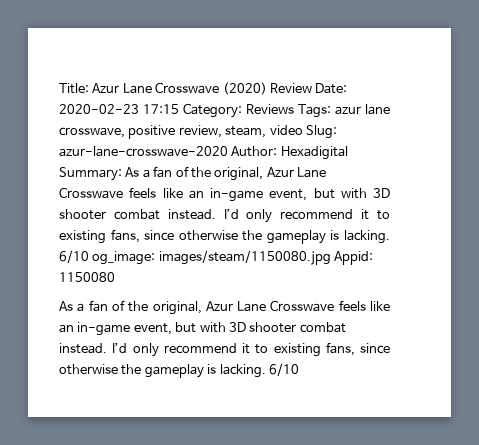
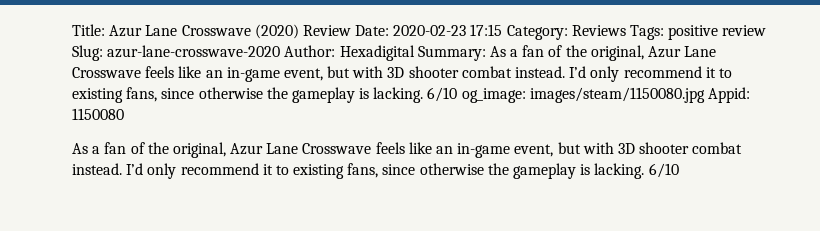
[334,104,390,115] [59,125,303,139] azur lane crosswave, positive review, steam, video -> [668,25,767,40] positive review

